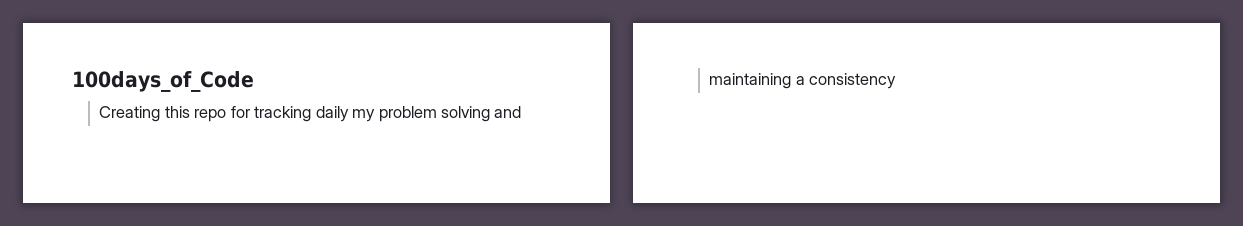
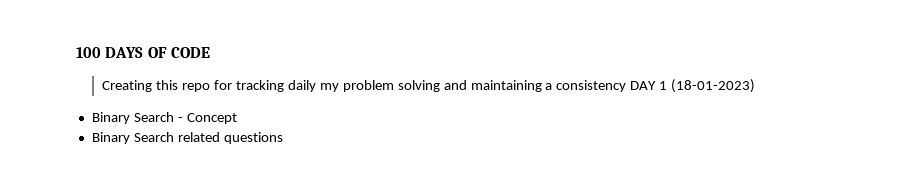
[72,71,254,92] 100days_of_Code -> [76,47,210,58] 100 DAYS OF CODE
(897, 81) none -> [630,79,756,93] [91,112,237,124] [91,132,283,144] DAY 1 (18-01-2023) // Binary Search - Concept // Binary Search related questions

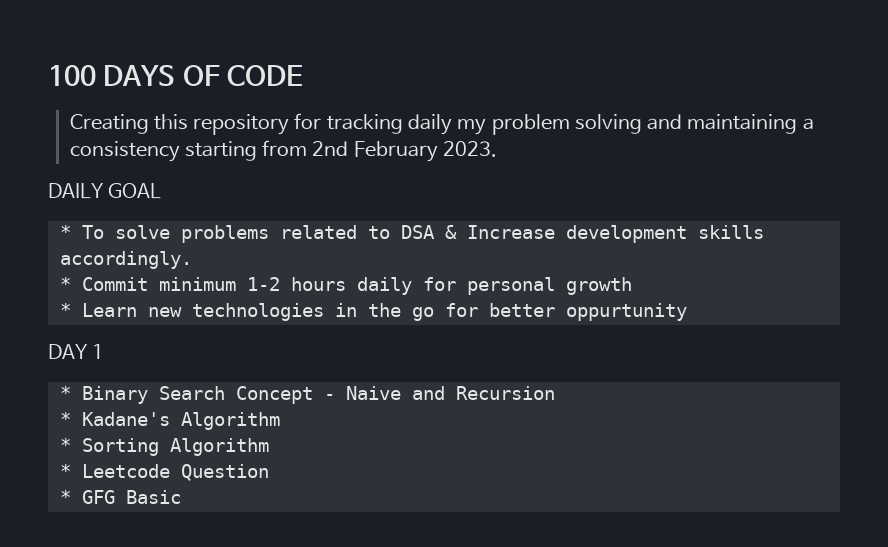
[182,83,211,92] repo -> [193,114,290,135] repository
(627, 86) none -> [184,140,497,162] [48,183,162,199] [59,225,764,243] [59,251,192,269] [59,277,632,295] [59,303,687,321] starting from 2nd February 2023. // DAILY GOAL // * To solve problems related to DSA & Increase development skills accordingly. // * Commit minimum 1-2 hours daily for personal growth // * Learn new technologies in the go for better oppurtunity //
[671,79,756,93] [91,112,237,124] [91,132,283,144] (18-01-2023) // Binary Search - Concept // Binary Search related questions -> [59,386,555,404] [59,412,280,430] [59,438,269,456] [59,464,269,481] [59,490,181,504] // * Binary Search Concept - Naive and Recursion // * Kadane's Algorithm // * Sorting Algorithm // * Leetcode Question // * GFG Basic

